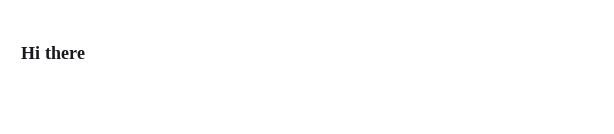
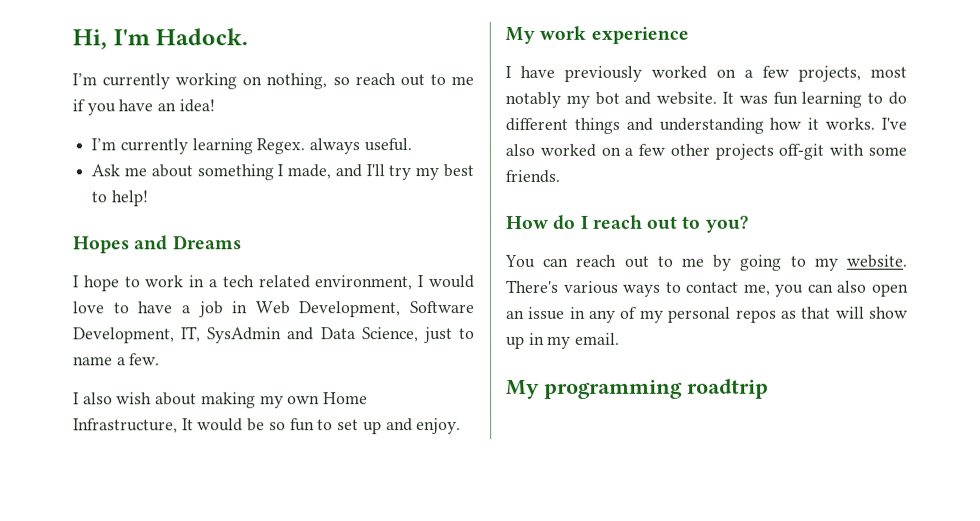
[21,46,85,59] Hi there -> [72,28,249,50] [72,73,474,90] [72,99,215,116] [91,138,412,155] [91,164,474,181] [91,190,148,207] [72,235,241,254] [73,275,476,292] [73,301,475,318] [73,326,476,344] [73,353,161,366] [73,392,369,409] [73,418,462,435] [505,25,689,44] [505,65,907,82] [505,91,907,108] [505,117,907,134] [505,143,907,160] [505,169,560,183] [505,214,748,233] [504,254,908,271] [506,279,909,297] [506,306,908,323] [506,332,621,349] [506,378,769,399] Hi, I'm Hadock. // I’m currently working on nothing, so reach out to me if you have an idea! // I’m currently learning Regex. always useful. // Ask me about something I made, and I'll try my best to help! // Hopes and Dreams // I hope to work in a tech related environment, I would love to have a job in Web Development, Software Development, IT, SysAdmin and Data Science, just to name a few. // I also wish about making my own Home Infrastructure, It would be so fun to set up and enjoy. // My work experience // I have previously worked on a few projects, most notably my bot and website. It was fun learning to do different things and understanding how it works. I've also worked on a few other projects off-git with some friends. // How do I reach out to you? // You can reach out to me by going to my website. There's various ways to contact me, you can also open an issue in any of my personal repos as that will show up in my email. // My programming roadtrip

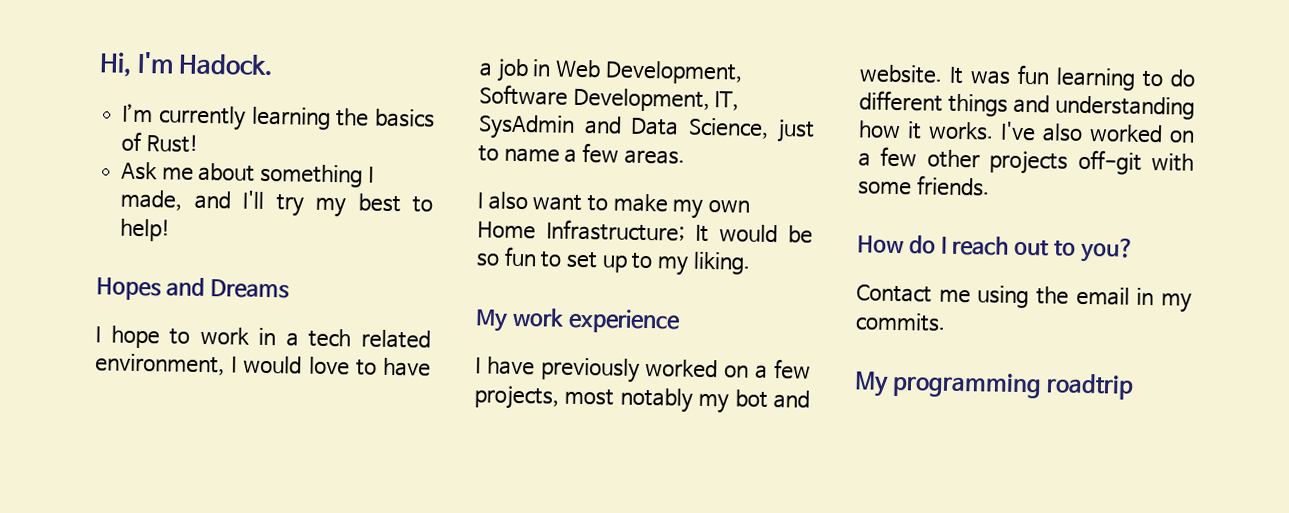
[72,73,474,90] [72,99,215,116] // I’m currently working on nothing, so reach out to me if you have an idea! -> (274, 65) none
[256,138,412,155] Regex. always useful. -> [336,108,436,128] [121,131,199,153] the basics of Rust!
[129,353,161,366] few. -> [581,142,685,165] few areas.
[116,392,256,409] wish about making -> [532,193,668,213] want to make
[73,418,178,434] Infrastructure, -> [546,219,686,242] Infrastructure;
[385,418,462,435] and enjoy. -> [631,251,751,276] to my liking.
[504,254,908,271] [506,279,909,297] [506,306,908,323] [506,335,525,349] You can reach out to me by going to my website. There's various ways to contact me, you can also open an issue in any of my personal repos as that will show up -> [856,284,1130,309] Contact me using the email
[575,332,621,345] email. -> [855,312,946,332] commits.

